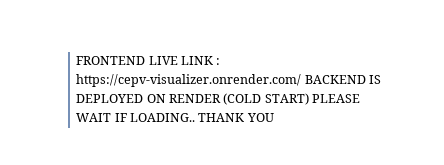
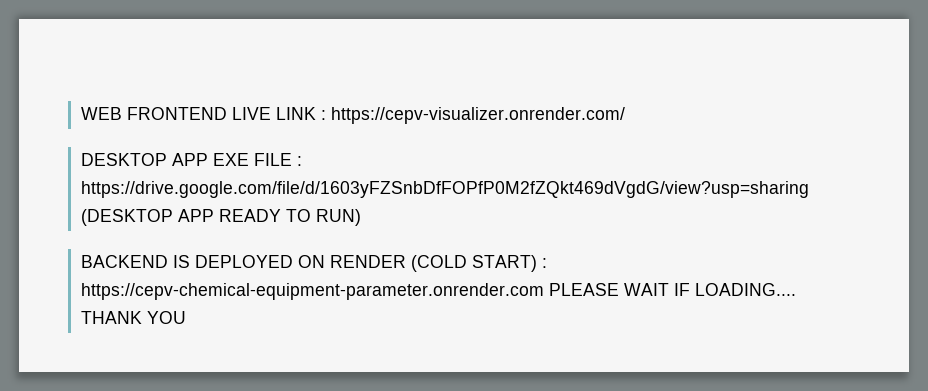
(76, 60) none -> [80,107,122,120] WEB
(302, 80) none -> [80,153,302,166] [80,181,809,198] [80,209,361,226] // DESKTOP APP EXE FILE : https://drive.google.com/file/d/1603yFZSnbDfFOPfP0M2fZQkt469dVgdG/view?usp=sharing (DESKTOP APP READY TO RUN) //
(309, 99) none -> [541,258,547,268] [80,283,544,300] : https://cepv-chemical-equipment-parameter.onrender.com
[130,113,196,122] LOADING.. -> [694,283,796,296] LOADING....

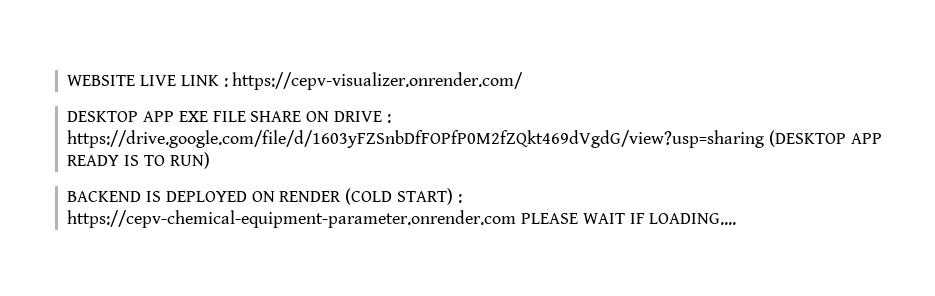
[80,107,227,120] WEB FRONTEND -> [67,75,136,86] WEBSITE
(292, 159) none -> [250,111,382,122] SHARE ON DRIVE
(281, 215) none -> [124,155,140,166] IS
[80,311,186,324] THANK YOU -> (737, 219) none

